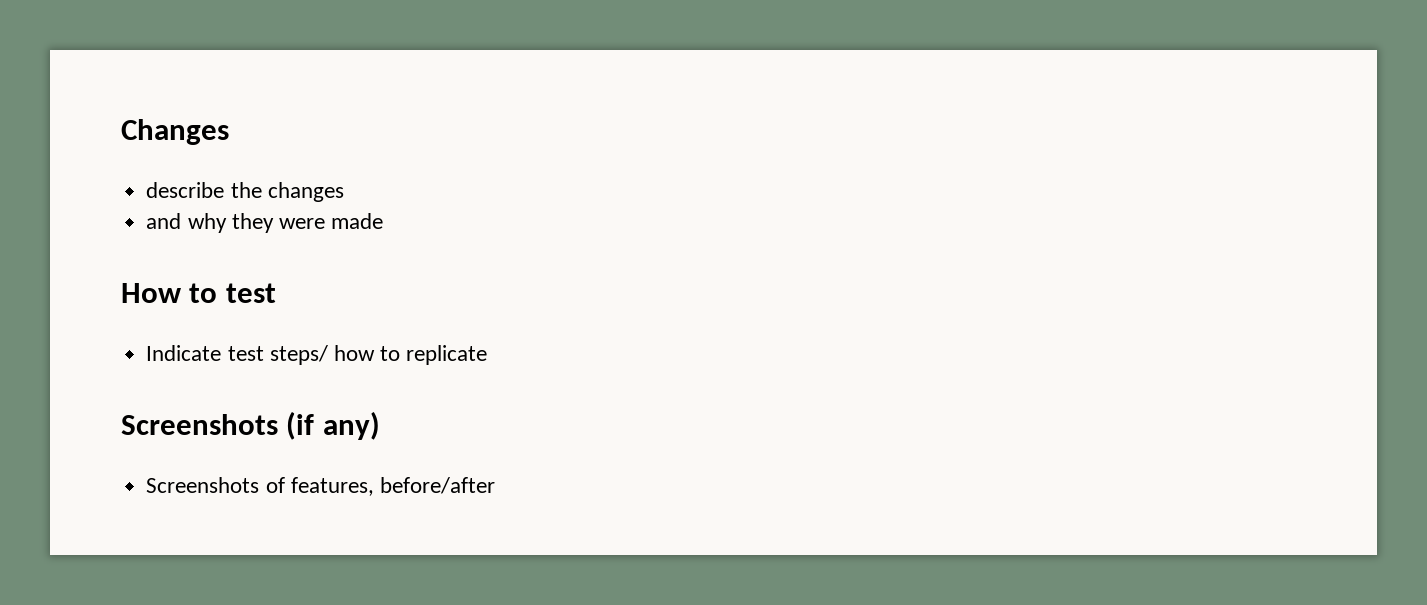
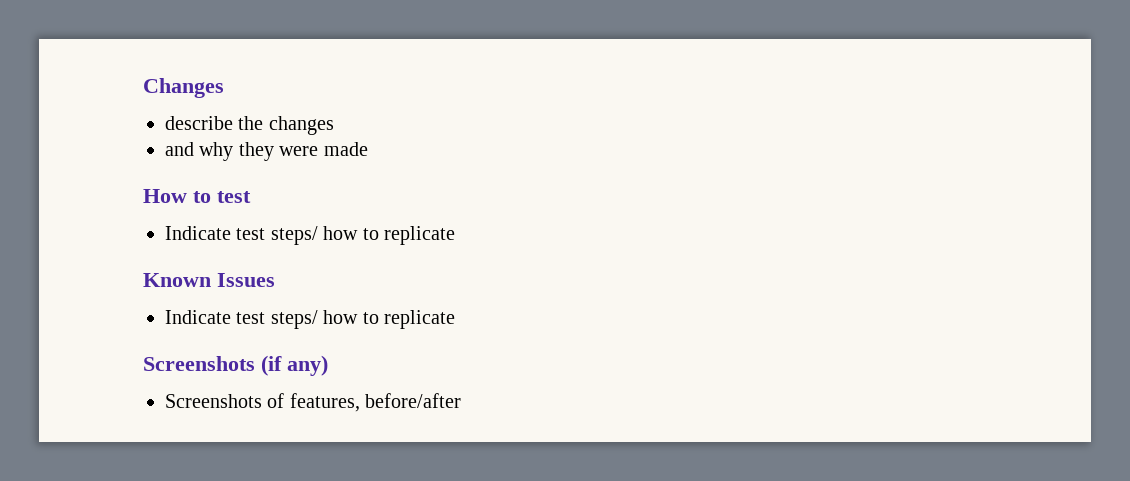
(488, 355) none -> [143,273,275,287] [165,310,455,329] // Known Issues // Indicate test steps/ how to replicate

